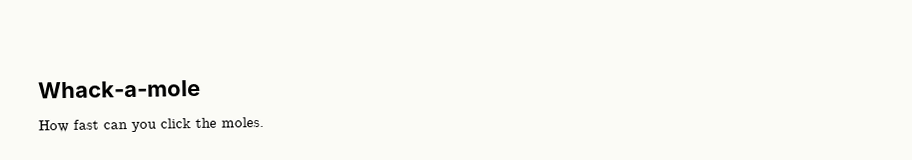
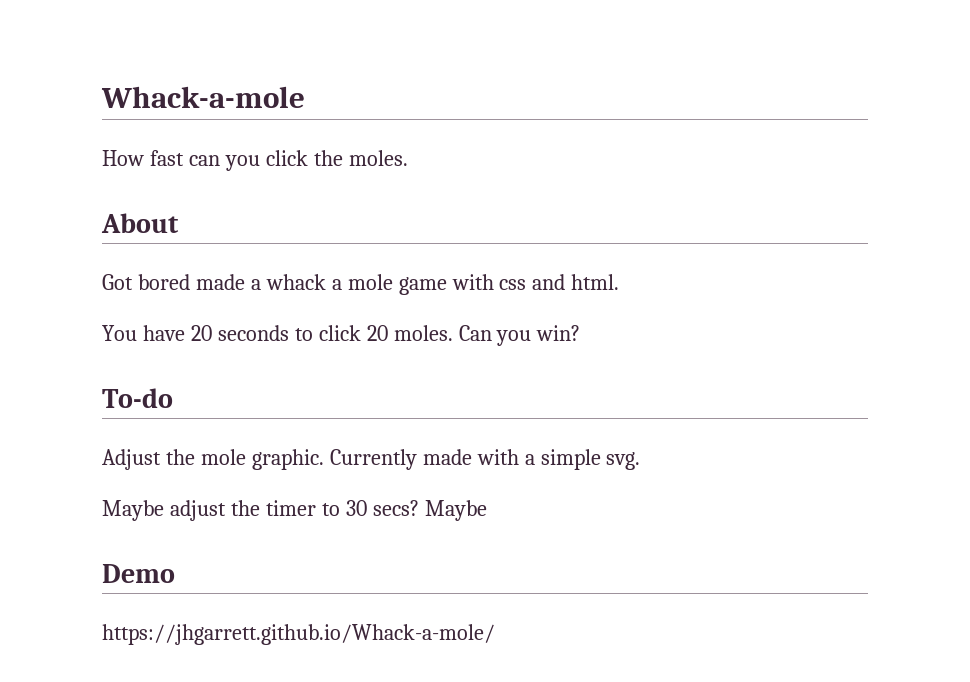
(264, 122) none -> [101,213,179,233] [102,274,620,295] [102,325,581,346] [102,388,173,408] [102,449,641,470] [102,500,487,521] [102,564,175,583] [102,624,495,645] // About // Got bored made a whack a mole game with css and html. // You have 20 seconds to click 20 moles. Can you win? // To-do // Adjust the mole graphic. Currently made with a simple svg. // Maybe adjust the timer to 30 secs? Maybe // Demo // https://jhgarrett.github.io/Whack-a-mole/

